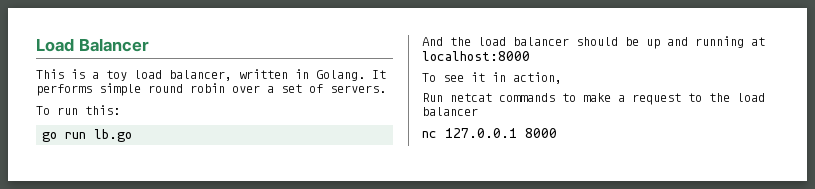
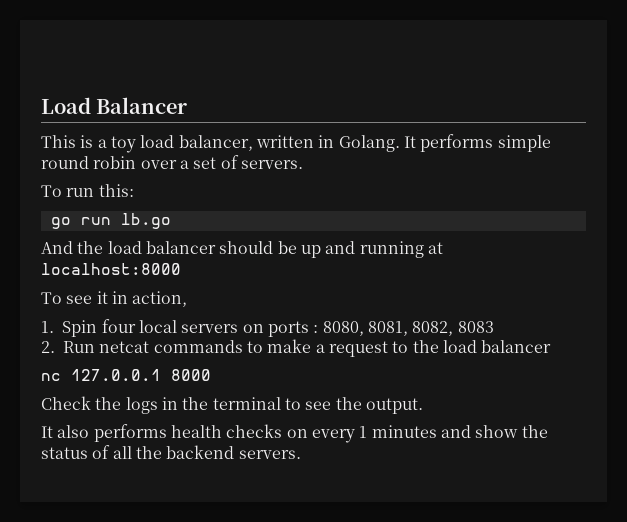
(562, 78) none -> [41,319,494,337] [41,341,55,353] 1. Spin four local servers on ports : 8080, 8081, 8082, 8083 // 2.
(557, 133) none -> [41,396,423,414] [41,424,548,443] [41,445,301,459] // Check the logs in the terminal to see the output. // It also performs health checks on every 1 minutes and show the status of all the backend servers.

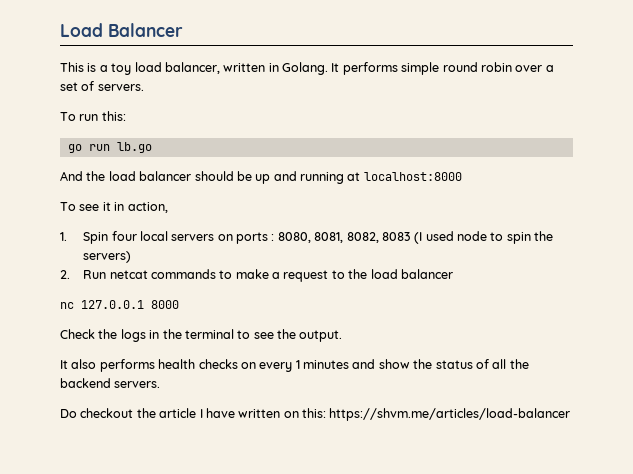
(494, 327) none -> [414,231,554,244] [83,251,132,263] (I used node to spin the servers)
(301, 454) none -> [60,408,571,421] // Do checkout the article I have written on this: https://shvm.me/articles/load-balancer

